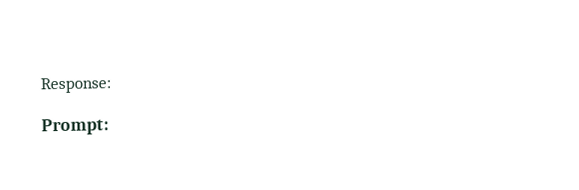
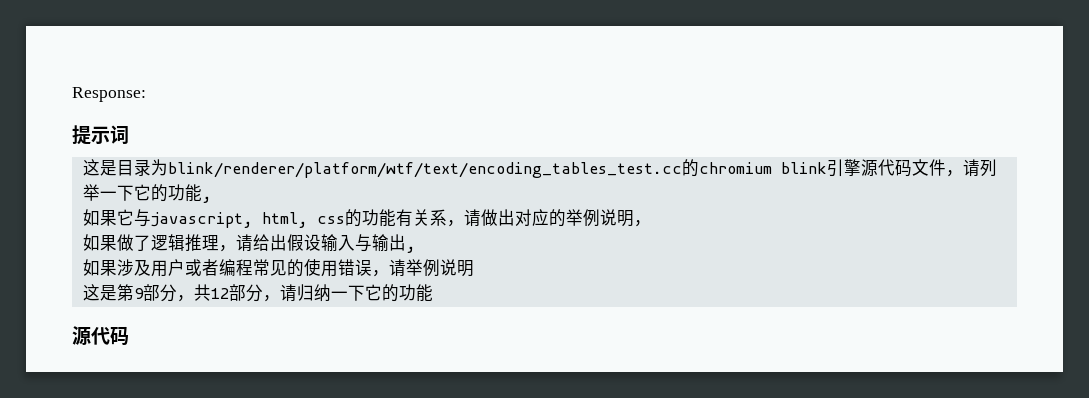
[41,118,109,136] Prompt: -> [72,125,129,145] [82,159,997,178] [82,184,212,203] [82,209,651,228] [82,234,416,253] [82,259,474,277] [82,284,433,302] [72,326,129,345] 提示词 // 这是目录为blink/renderer/platform/wtf/text/encoding_tables_test.cc的chromium blink引擎源代码文件，请列举一下它的功能, // 如果它与javascript, html, css的功能有关系，请做出对应的举例说明， // 如果做了逻辑推理，请给出假设输入与输出, // 如果涉及用户或者编程常见的使用错误，请举例说明 // 这是第9部分，共12部分，请归纳一下它的功能 // 源代码

